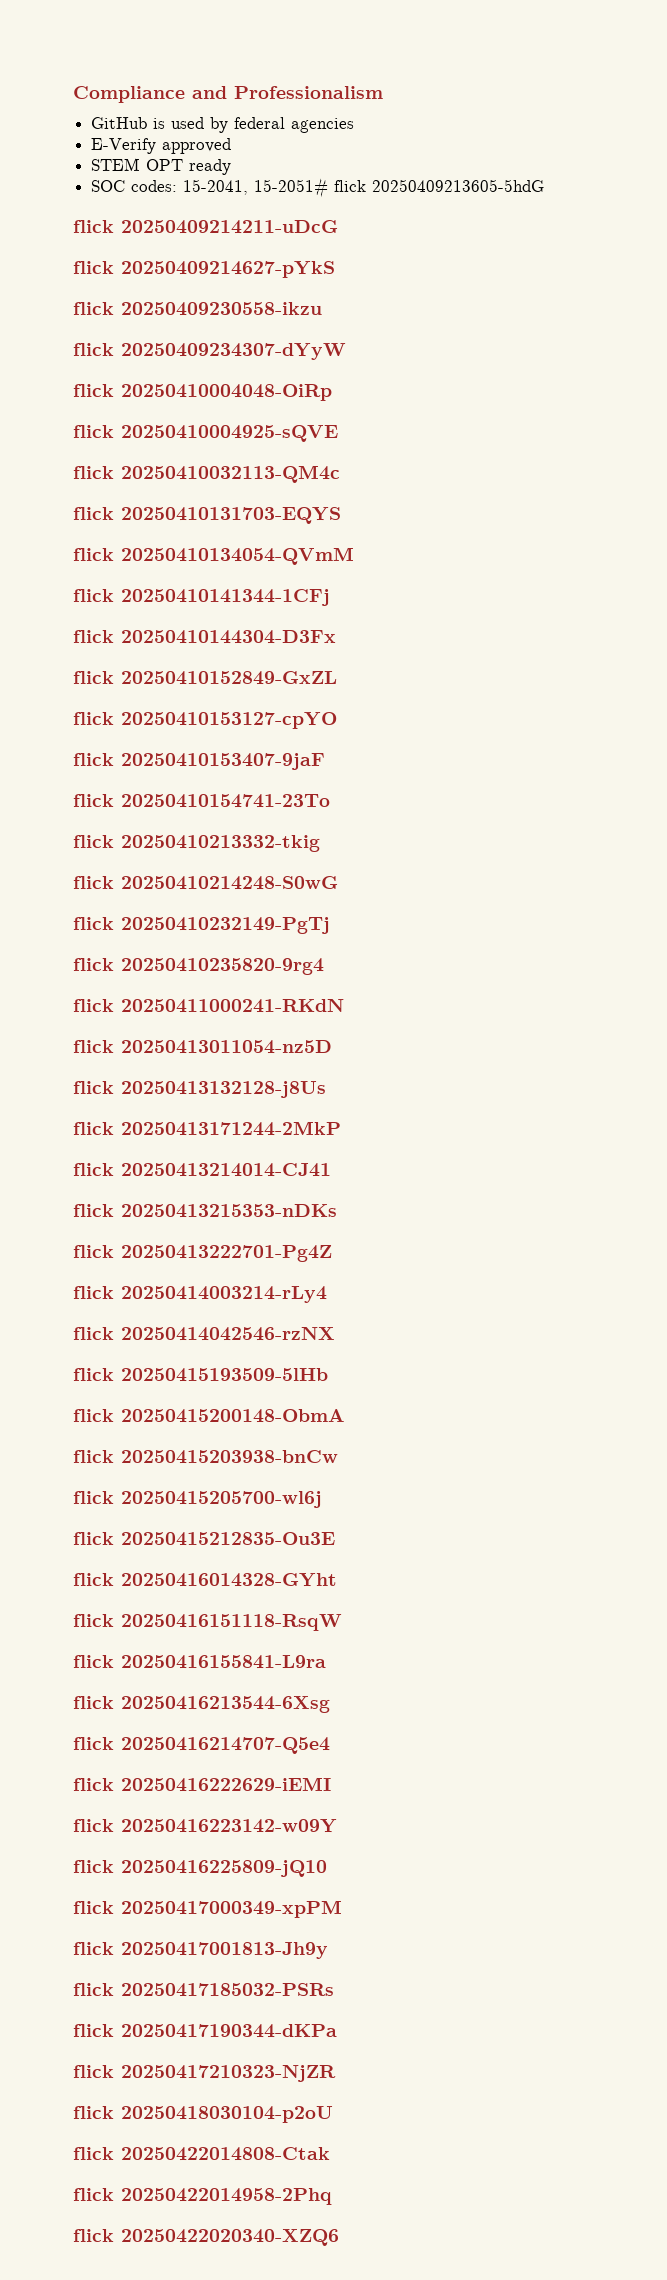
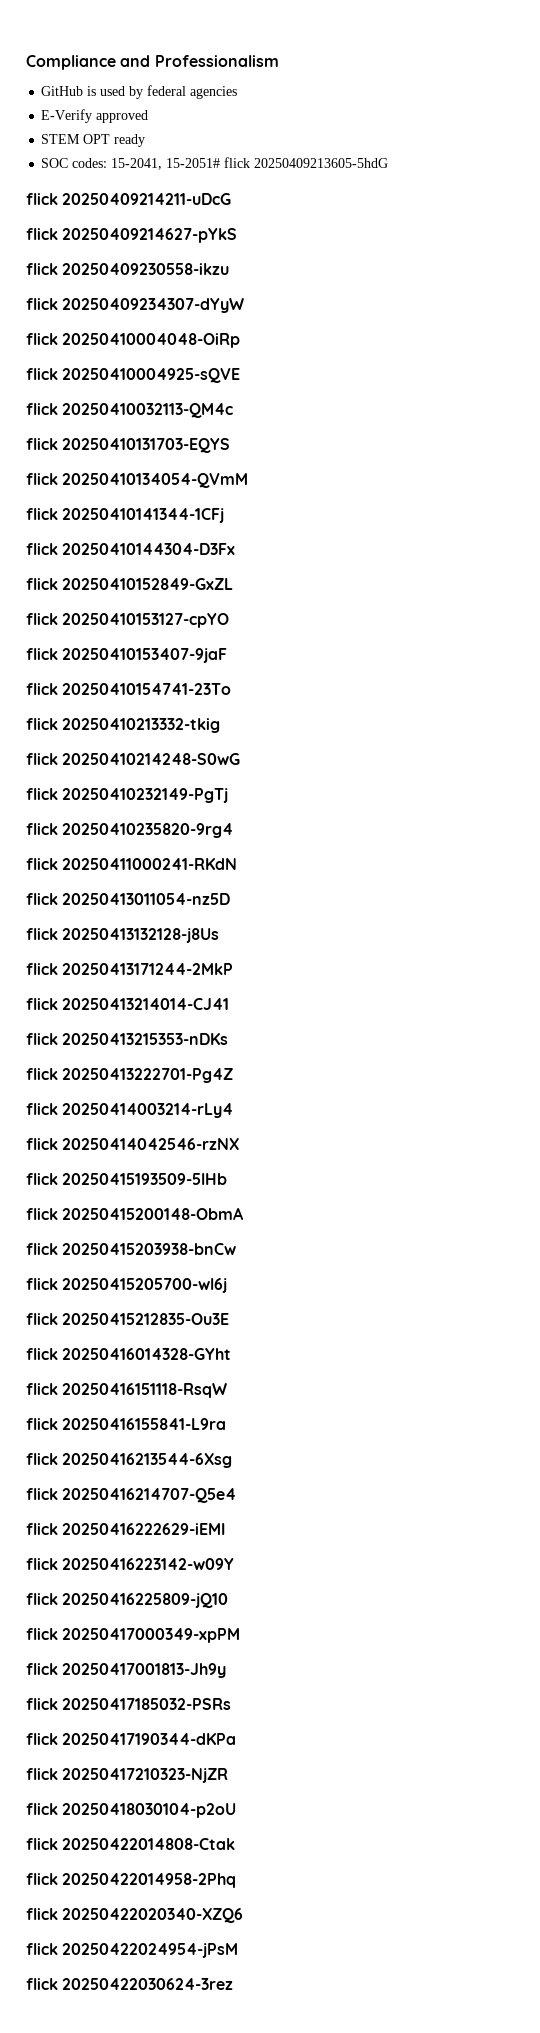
(339, 2237) none -> [26,1943,239,1958] [26,1978,234,1990] // flick 20250422024954-jPsM // flick 20250422030624-3rez

